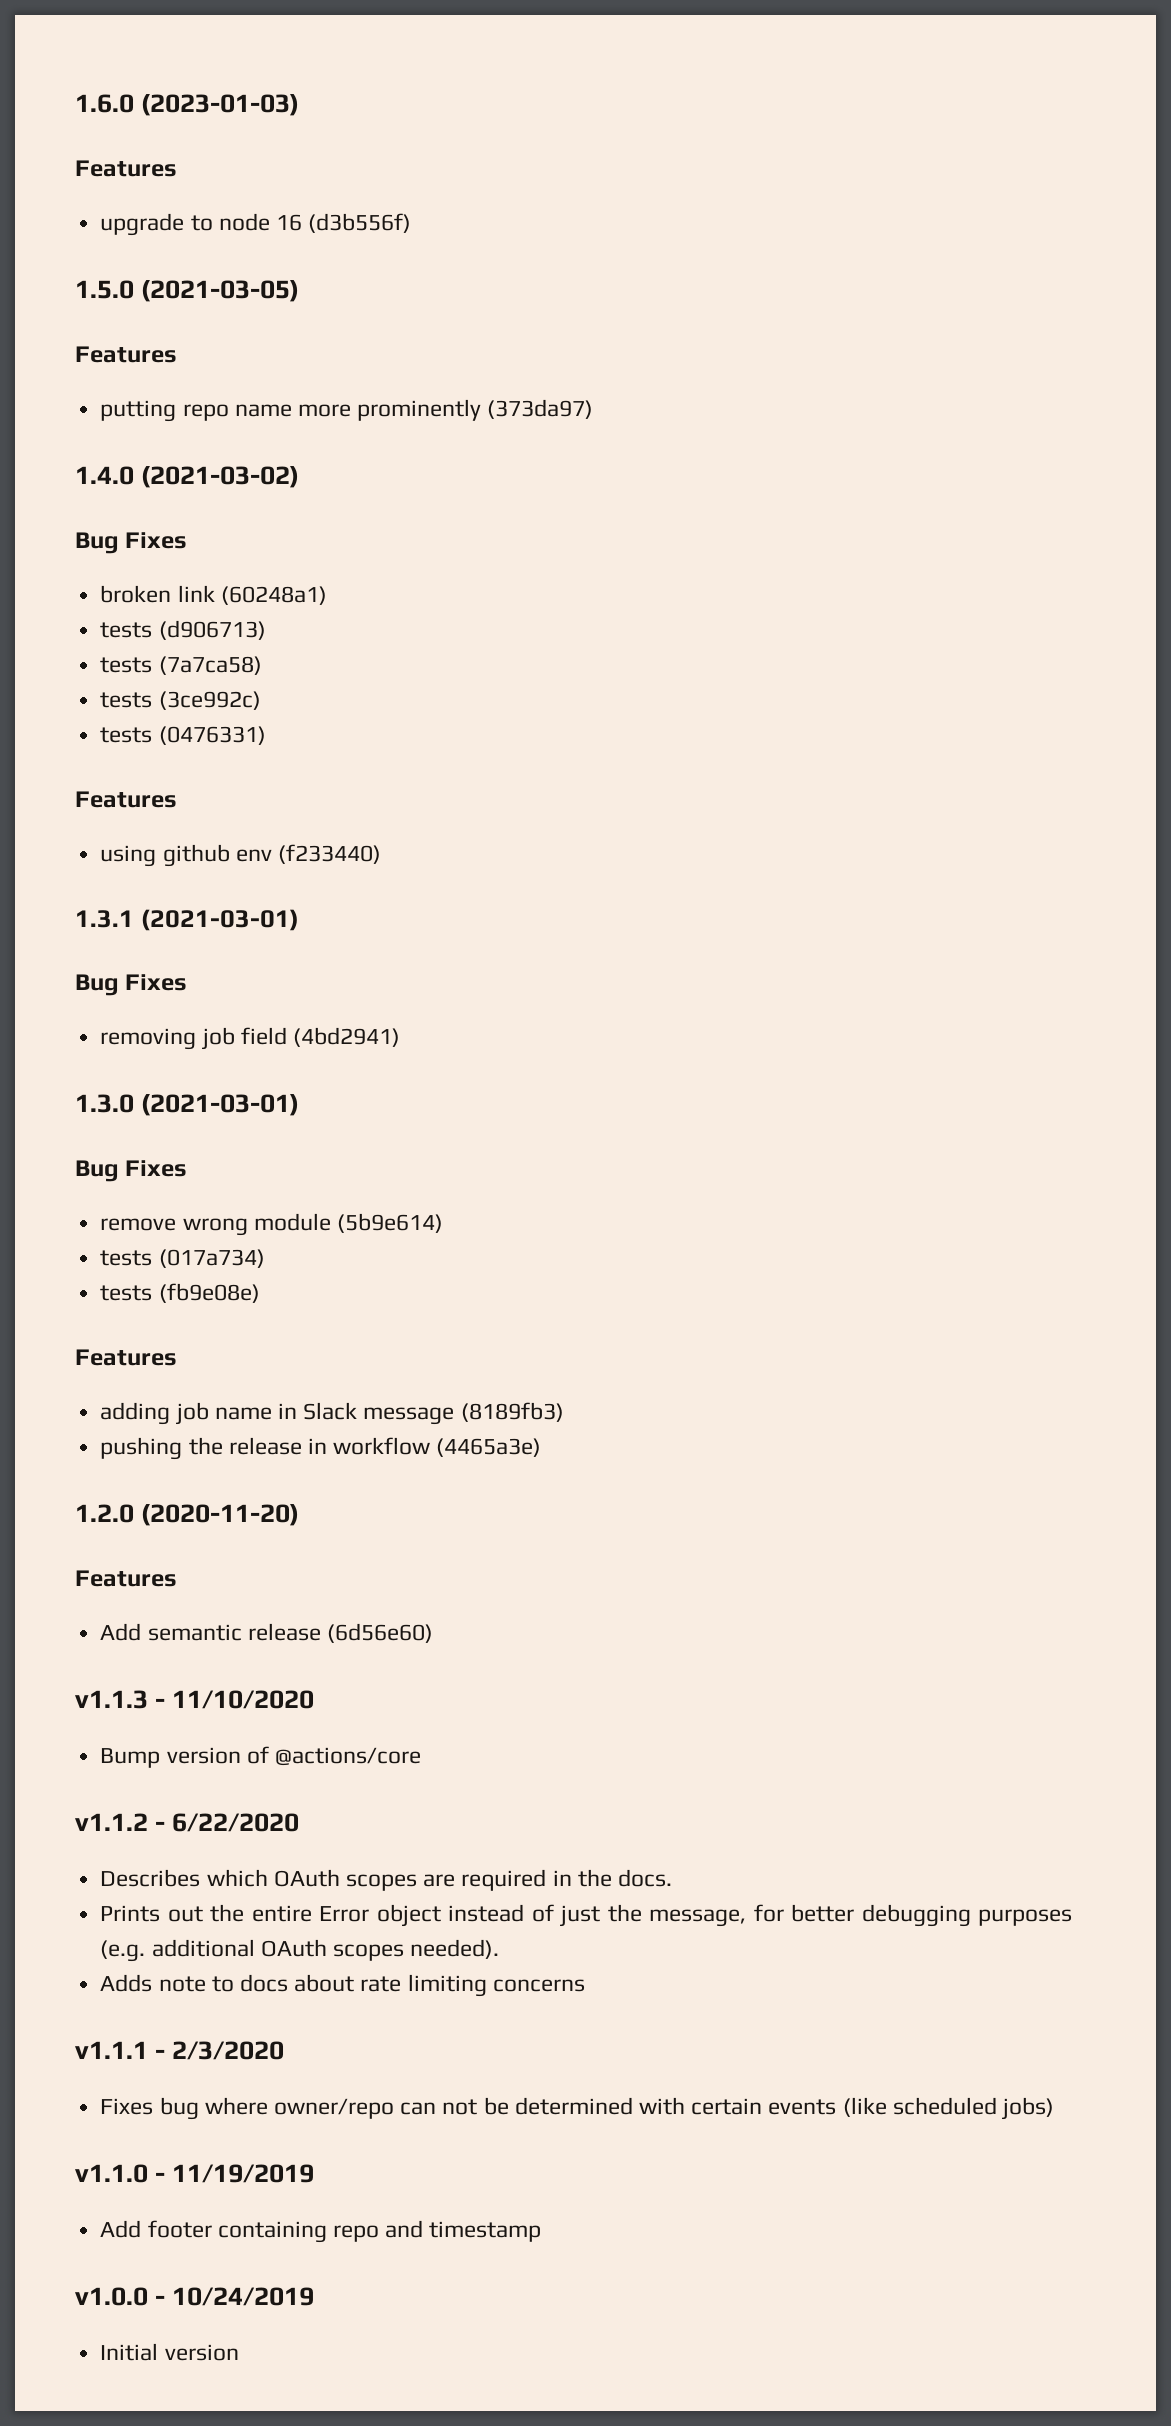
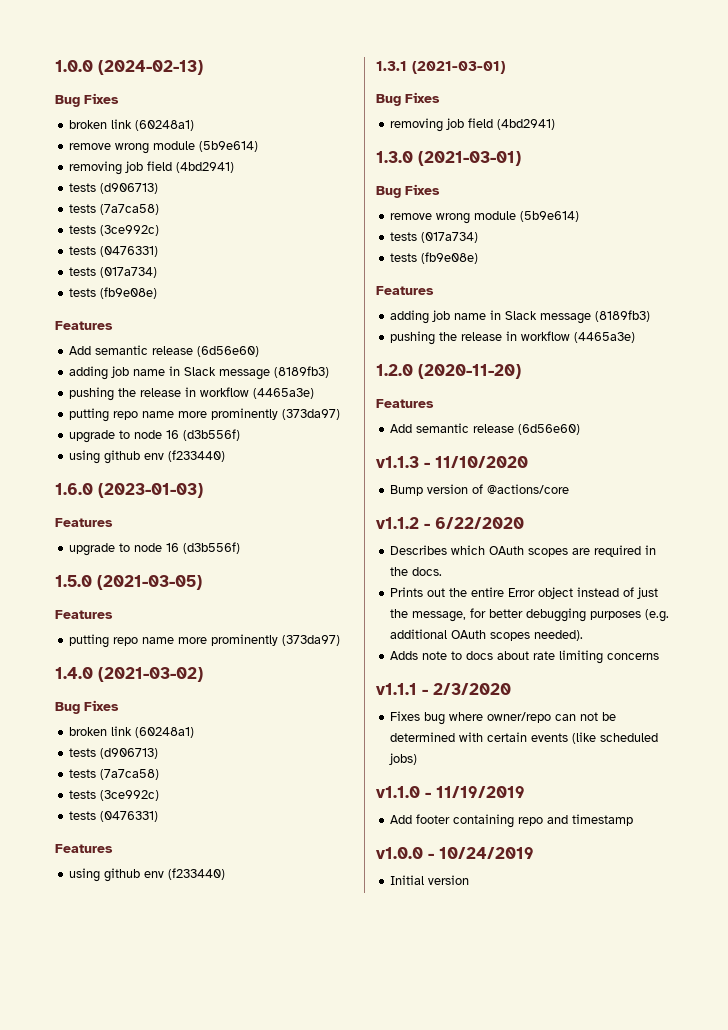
(75, 103) none -> [55,60,203,75] [55,93,119,107] [69,119,195,131] [69,141,259,154] [69,161,235,175] [69,183,159,194] [69,204,160,215] [69,225,160,236] [69,246,159,257] [69,267,158,278] [69,287,158,299] [55,321,113,330] [69,345,260,357] [69,366,330,380] [69,387,315,401] [69,408,341,422] [69,429,241,443] [69,450,226,464] 1.0.0 (2024-02-13) // Bug Fixes // broken link (60248a1) // remove wrong module (5b9e614) // removing job field (4bd2941) // tests (d906713) // tests (7a7ca58) // tests (3ce992c) // tests (0476331) // tests (017a734) // tests (fb9e08e) // Features // Add semantic release (6d56e60) // adding job name in Slack message (8189fb3) // pushing the release in workflow (4465a3e) // putting repo name more prominently (373da97) // upgrade to node 16 (d3b556f) // using github env (f233440) //

